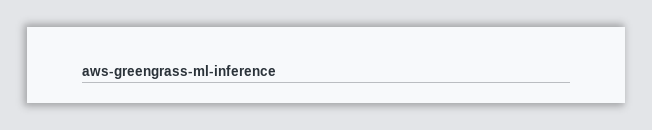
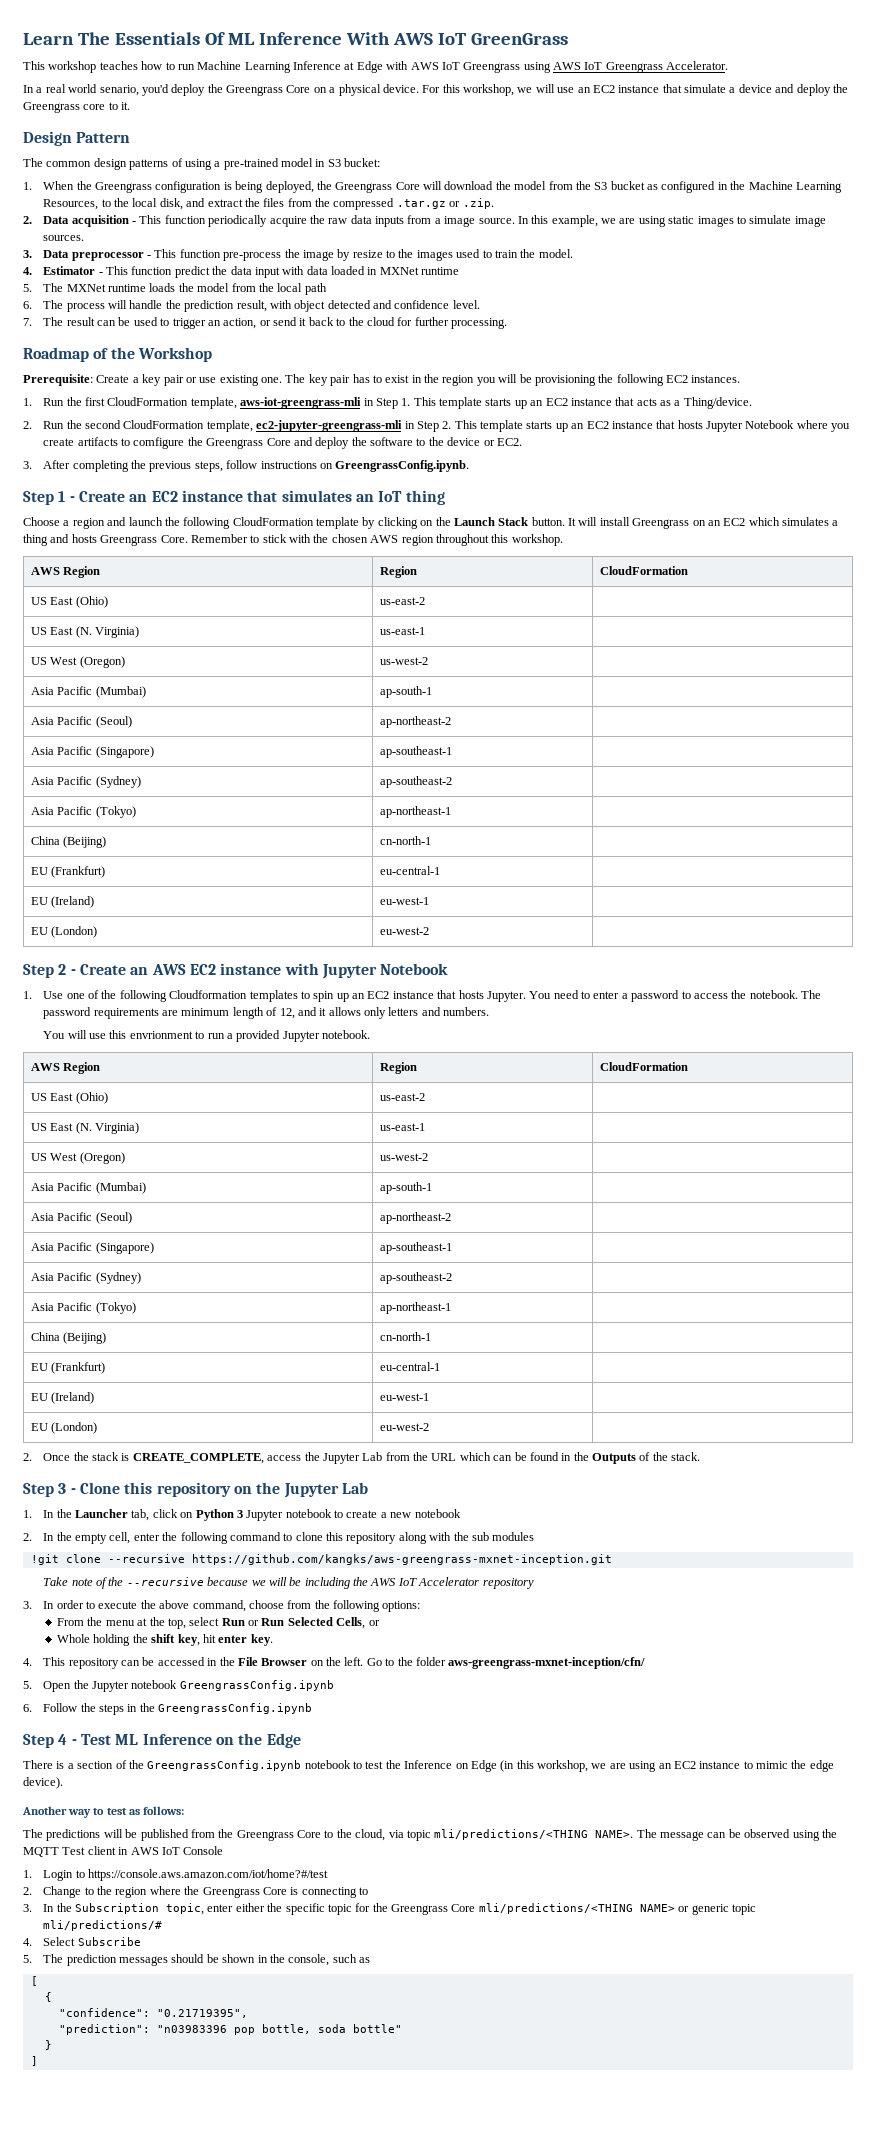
[82,65,276,79] aws-greengrass-ml-inference -> [23,32,568,45] [23,61,729,73] [23,84,848,96] [23,102,131,113] [23,131,131,146] [23,158,381,170] [23,181,842,193] [43,198,494,210] [23,215,826,227] [43,235,85,241] [23,249,573,261] [23,266,460,278] [23,283,327,295] [23,300,480,312] [23,317,508,329] [23,347,212,362] [23,374,741,386] [23,397,752,409] [23,420,851,432] [43,437,522,449] [23,460,470,472] [23,490,445,505] [23,517,839,529] [23,534,563,546] [31,566,101,578] [380,566,418,578] [600,566,689,575] [31,596,108,608] [380,597,426,605] [31,626,140,638] [380,627,426,635] [31,656,125,668] [380,657,429,665] [31,686,146,698] [380,686,433,698] [31,716,132,728] [380,716,452,728] [31,746,154,758] [380,746,453,758] [31,776,141,788] [380,776,453,788] [31,806,136,818] [380,806,452,818] [31,836,107,848] [380,836,432,845] [31,866,106,878] [380,866,441,875] [31,896,95,908] [380,897,430,905] [31,926,98,938] [380,927,430,935] [23,963,449,979] [23,990,822,1002] [43,1007,490,1019] [43,1030,371,1042] [31,1062,101,1074] [380,1062,418,1074] [600,1062,689,1071] [31,1092,108,1104] [380,1093,426,1101] [31,1122,140,1134] [380,1123,426,1131] [31,1152,125,1164] [380,1153,429,1161] [31,1182,146,1194] [380,1182,433,1194] [31,1212,132,1224] [380,1212,452,1224] [31,1242,154,1254] [380,1242,453,1254] [31,1272,141,1284] [380,1272,453,1284] [31,1302,136,1314] [380,1302,452,1314] [31,1332,107,1344] [380,1332,432,1341] [31,1362,106,1374] [380,1362,441,1371] [31,1392,95,1404] [380,1393,430,1401] [31,1422,98,1434] [380,1423,430,1431] [23,1452,701,1464] [23,1482,368,1498] [23,1509,461,1521] [23,1532,535,1544] [30,1554,612,1565] [43,1577,534,1589] [23,1600,421,1612] [57,1617,380,1629] [57,1634,273,1646] [23,1657,646,1669] [23,1680,334,1692] [23,1703,313,1715] [23,1733,301,1748] [23,1760,834,1772] [23,1777,63,1789] [22,1806,185,1818] [23,1829,837,1841] [23,1846,224,1857] [23,1869,329,1881] [23,1886,369,1898] [23,1903,756,1915] [43,1920,163,1931] [23,1937,141,1946] [23,1954,371,1966] [30,1976,38,1986] [44,1992,52,2002] [58,2008,248,2018] [58,2024,402,2035] [44,2040,52,2050] [30,2056,38,2066] Learn The Essentials Of ML Inference With AWS IoT GreenGrass // This workshop teaches how to run Machine Learning Inference at Edge with AWS IoT Greengrass using AWS IoT Greengrass Accelerator. // In a real world senario, you'd deploy the Greengrass Core on a physical device. For this workshop, we will use an EC2 instance that simulate a device and deploy the Greengrass core to it. // Design Pattern // The common design patterns of using a pre-trained model in S3 bucket: // 1. When the Greengrass configuration is being deployed, the Greengrass Core will download the model from the S3 bucket as configured in the Machine Learning Resources, to the local disk, and extract the files from the compressed .tar.gz or .zip. // 2. Data acquisition - This function periodically acquire the raw data inputs from a image source. In this example, we are using static images to simulate image sources. // 3. Data preprocessor - This function pre-process the image by resize to the images used to train the model. // 4. Estimator - This function predict the data input with data loaded in MXNet runtime // 5. The MXNet runtime loads the model from the local path // 6. The process will handle the prediction result, with object detected and confidence level. // 7. The result can be used to trigger an action, or send it back to the cloud for further processing. // Roadmap of the Workshop // Prerequisite: Create a key pair or use existing one. The key pair has to exist in the region you will be provisioning the following EC2 instances. // 1. Run the first CloudFormation template, aws-iot-greengrass-mli in Step 1. This template starts up an EC2 instance that acts as a Thing/device. // 2. Run the second CloudFormation template, ec2-jupyter-greengrass-mli in Step 2. This template starts up an EC2 instance that hosts Jupyter Notebook where you create artifacts to comfigure the Greengrass Core and deploy the software to the device or EC2. // 3. After completing the previous steps, follow instructions on GreengrassConfig.ipynb. // Step 1 - Create an EC2 instance that simulates an IoT thing // Choose a region and launch the following CloudFormation template by clicking on the Launch Stack button. It will install Greengrass on an EC2 which simulates a thing and hosts Greengrass Core. Remember to stick with the chosen AWS region throughout this workshop. // AWS Region | Region | CloudFormation // US East (Ohio) | us-east-2 | // US East (N. Virginia) | us-east-1 | // US West (Oregon) | us-west-2 | // Asia Pacific (Mumbai) | ap-south-1 | // Asia Pacific (Seoul) | ap-northeast-2 | // Asia Pacific (Singapore) | ap-southeast-1 | // Asia Pacific (Sydney) | ap-southeast-2 | // Asia Pacific (Tokyo) | ap-northeast-1 | // China (Beijing) | cn-north-1 | // EU (Frankfurt) | eu-central-1 | // EU (Ireland) | eu-west-1 | // EU (London) | eu-west-2 | // Step 2 - Create an AWS EC2 instance with Jupyter Notebook // 1. Use one of the following Cloudformation templates to spin up an EC2 instance that hosts Jupyter. You need to enter a password to access the notebook. The password requirements are minimum length of 12, and it allows only letters and numbers. // You will use this envrionment to run a provided Jupyter notebook. // AWS Region | Region | CloudFormation // US East (Ohio) | us-east-2 | // US East (N. Virginia) | us-east-1 | // US West (Oregon) | us-west-2 | // Asia Pacific (Mumbai) | ap-south-1 | // Asia Pacific (Seoul) | ap-northeast-2 | // Asia Pacific (Singapore) | ap-southeast-1 | // Asia Pacific (Sydney) | ap-southeast-2 | // Asia Pacific (Tokyo) | ap-northeast-1 | // China (Beijing) | cn-north-1 | // EU (Frankfurt) | eu-central-1 | // EU (Ireland) | eu-west-1 | // EU (London) | eu-west-2 | // 2. Once the stack is CREATE_COMPLETE, access the Jupyter Lab from the URL which can be found in the Outputs of the stack. // Step 3 - Clone this repository on the Jupyter Lab // 1. In the Launcher tab, click on Python 3 Jupyter notebook to create a new notebook // 2. In the empty cell, enter the following command to clone this repository along with the sub modules // !git clone --recursive https://github.com/kangks/aws-greengrass-mxnet-inception.git // Take note of the --recursive because we will be including the AWS IoT Accelerator repository // 3. In order to execute the above command, choose from the following options: // From the menu at the top, select Run or Run Selected Cells, or // Whole holding the shift key, hit enter key. // 4. This repository can be accessed in the File Browser on the left. Go to the folder aws-greengrass-mxnet-inception/cfn/ // 5. Open the Jupyter notebook GreengrassConfig.ipynb // 6. Follow the steps in the GreengrassConfig.ipynb // Step 4 - Test ML Inference on the Edge // There is a section of the GreengrassConfig.ipynb notebook to test the Inference on Edge (in this workshop, we are using an EC2 instance to mimic the edge device). // Another way to test as follows: // The predictions will be published from the Greengrass Core to the cloud, via topic mli/predictions/<THING NAME>. The message can be observed using the MQTT Test client in AWS IoT Console // 1. Login to https://console.aws.amazon.com/iot/home?#/test // 2. Change to the region where the Greengrass Core is connecting to // 3. In the Subscription topic, enter either the specific topic for the Greengrass Core mli/predictions/<THING NAME> or generic topic mli/predictions/# // 4. Select Subscribe // 5. The prediction messages should be shown in the console, such as // [ // { // "confidence": "0.21719395", // "prediction": "n03983396 pop bottle, soda bottle" // } // ]

